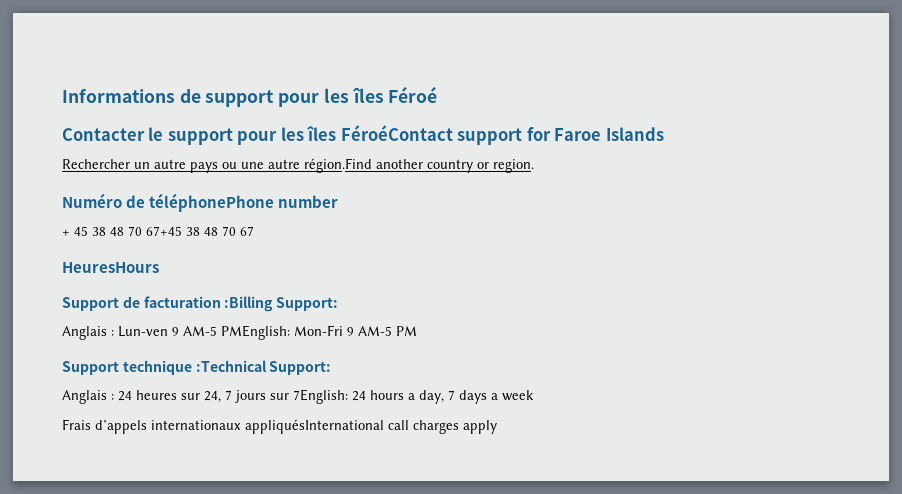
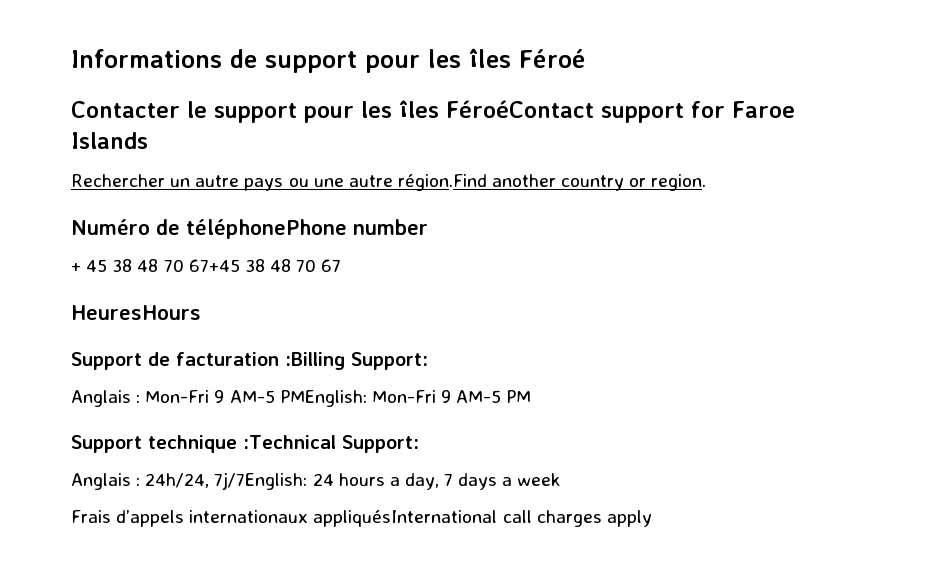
[118,326,168,337] Lun-ven -> [145,390,210,403] Mon-Fri
[118,389,348,404] 24 heures sur 24, 7 jours sur 7English: -> [145,472,308,490] 24h/24, 7j/7English:

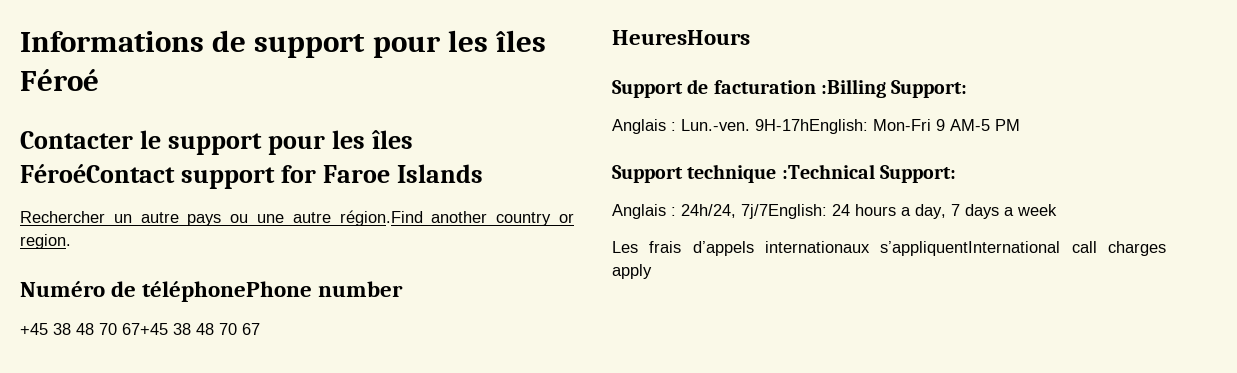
[71,259,108,272] + 45 -> [20,323,48,335] +45
[145,390,367,407] Mon-Fri 9 AM-5 PMEnglish: -> [681,119,868,134] Lun.-ven. 9H-17hEnglish:
[71,510,111,523] Frais -> [612,241,682,253] Les frais
[313,510,498,527] appliquésInternational -> [880,241,1061,256] s’appliquentInternational

